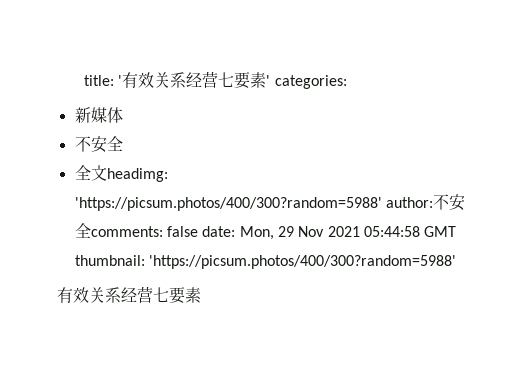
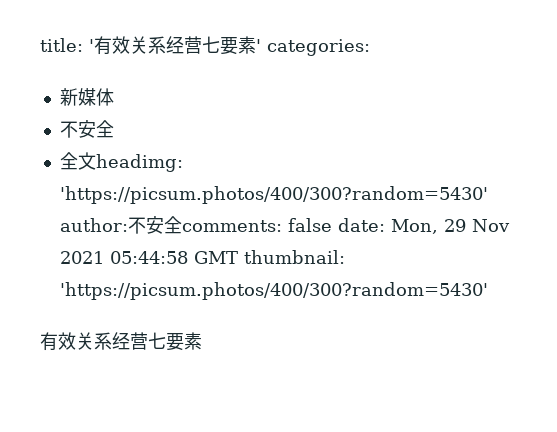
[74,197,382,211] 'https://picsum.photos/400/300?random=5988' -> [59,186,488,204] 'https://picsum.photos/400/300?random=5430'
[148,255,456,269] 'https://picsum.photos/400/300?random=5988' -> [59,282,488,300] 'https://picsum.photos/400/300?random=5430'

